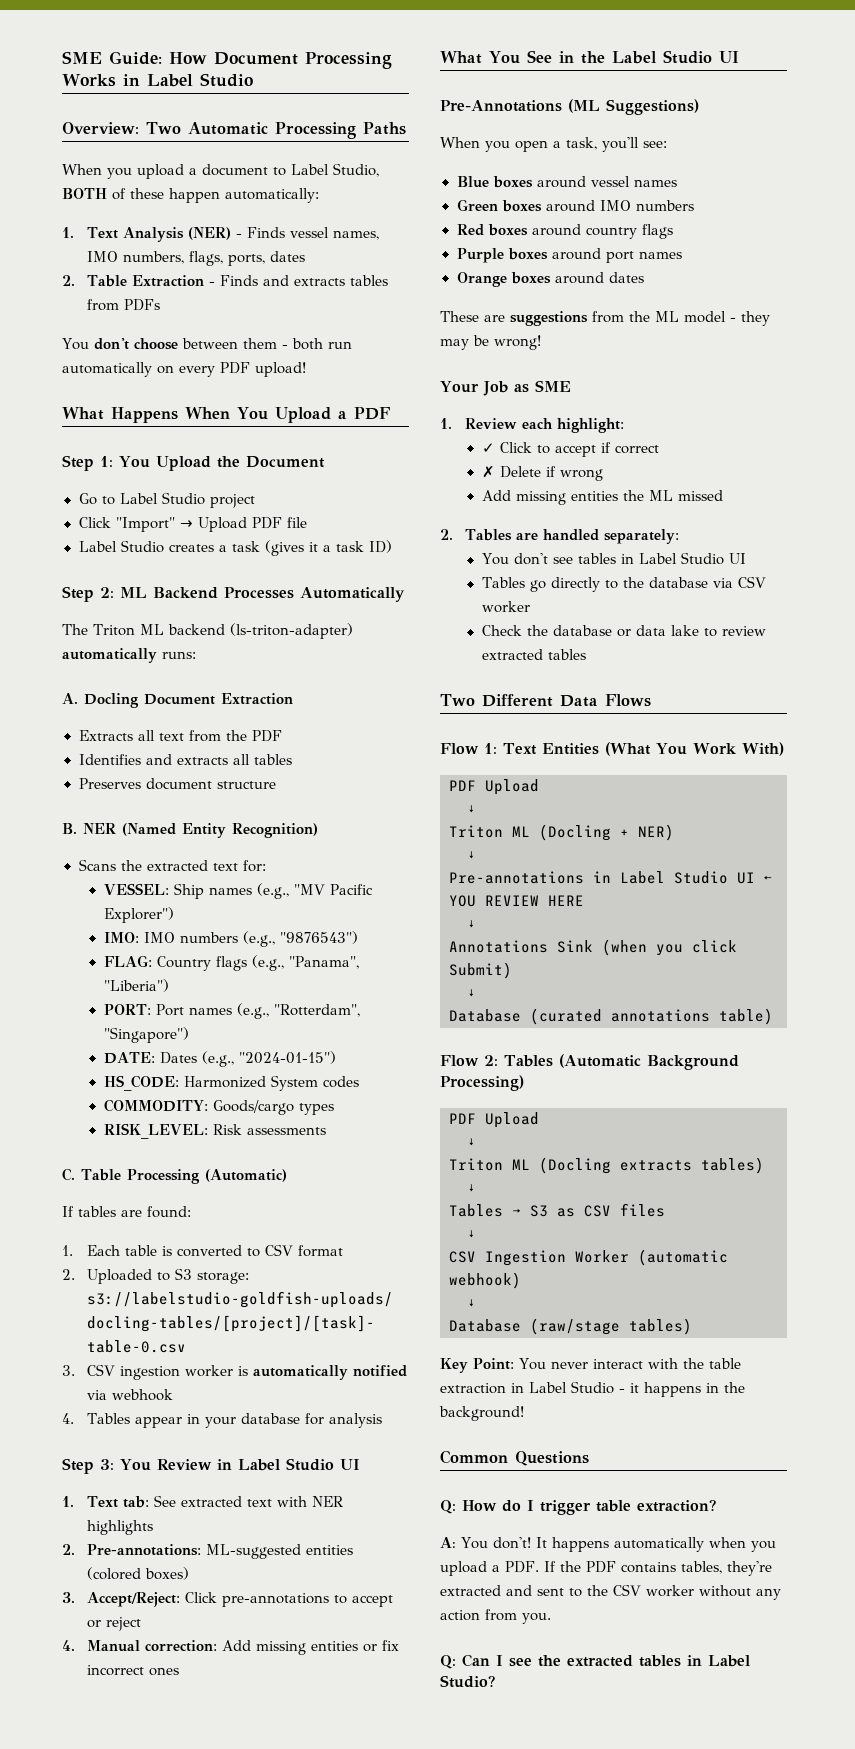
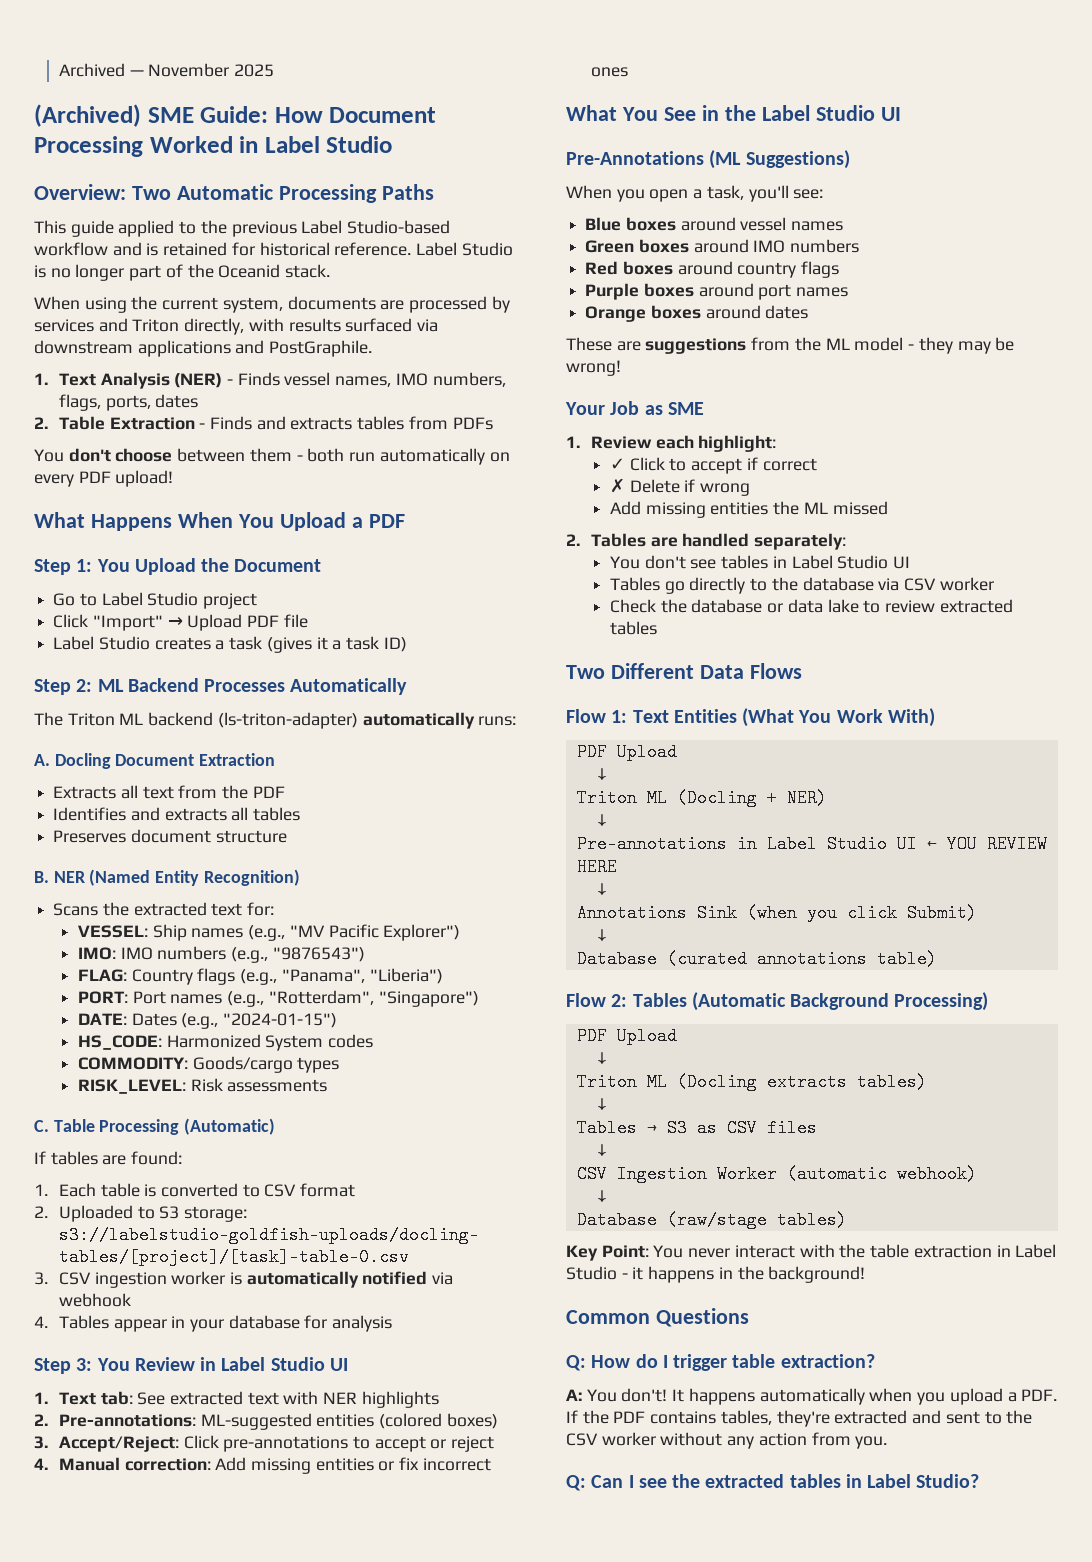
(62, 57) none -> [58,63,274,77] [34,104,141,127] Archived — November 2025 // (Archived)
[62,74,116,87] Works -> [149,136,233,153] Worked
[62,163,379,179] [62,188,319,203] When you upload a document to Label Studio, BOTH of these happen automatically: -> [34,220,451,237] [34,242,513,256] [34,264,331,281] [34,296,510,313] [34,318,439,335] [34,340,373,357] This guide applied to the previous Label Studio-based workflow and is retained for historical reference. Label Studio is no longer part of the Oceanid stack. // When using the current system, documents are processed by services and Triton directly, with results surfaced via downstream applications and PostGraphile.

